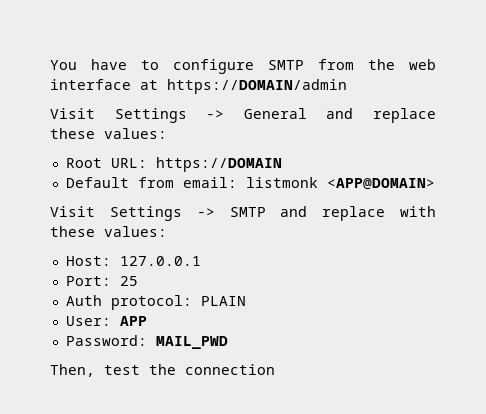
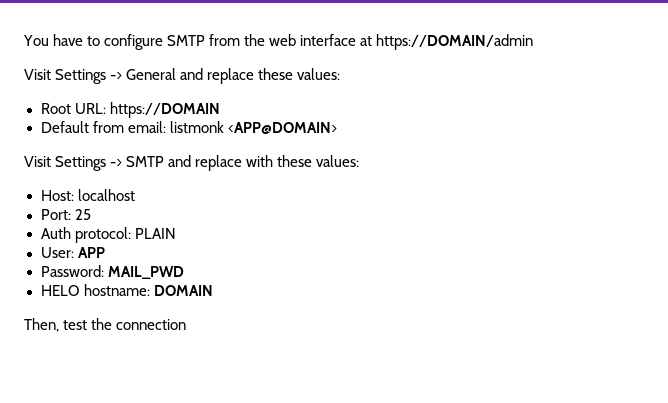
[119,256,201,266] 127.0.0.1 -> [77,189,135,201] localhost
(228, 342) none -> [40,284,213,296] // HELO hostname: DOMAIN

